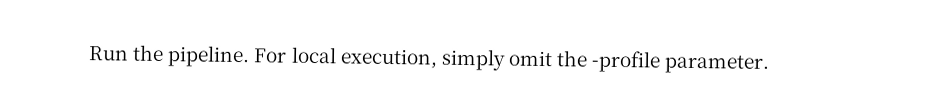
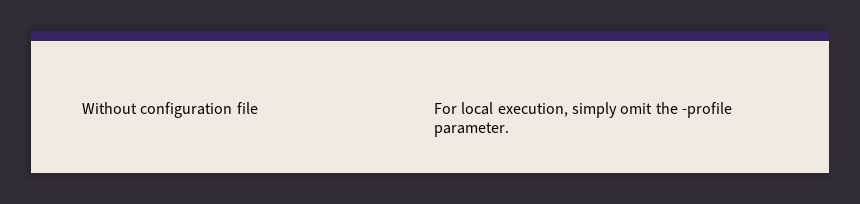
[88,44,251,68] Run the pipeline. -> [82,102,258,118] Without configuration file //

